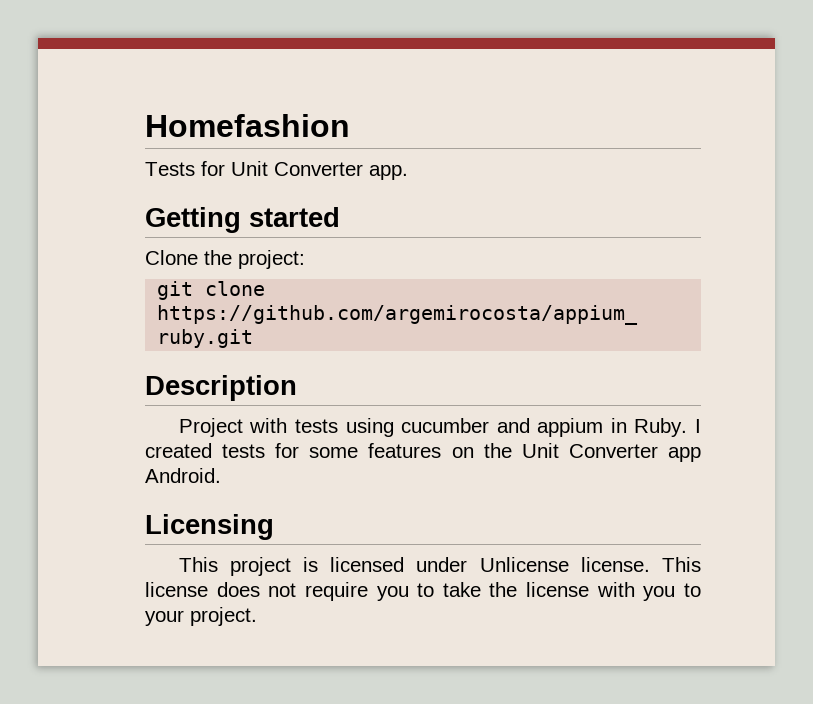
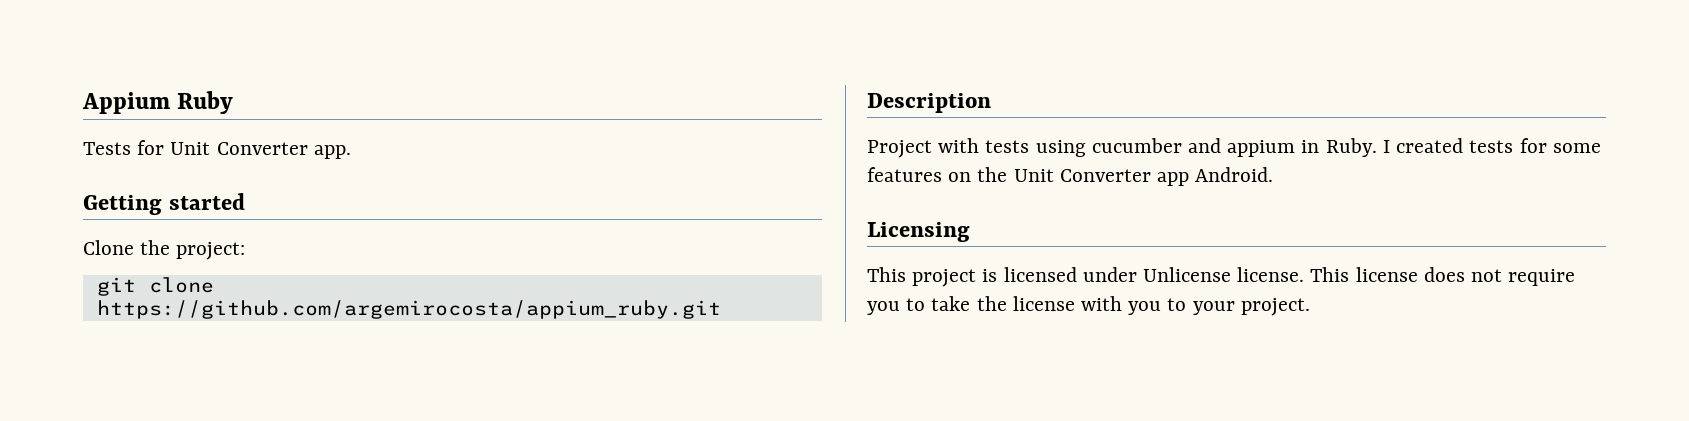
[145,114,350,137] Homefashion -> [82,91,234,114] Appium Ruby

